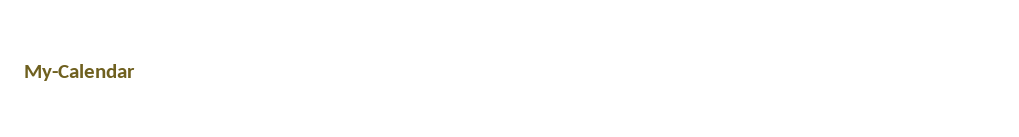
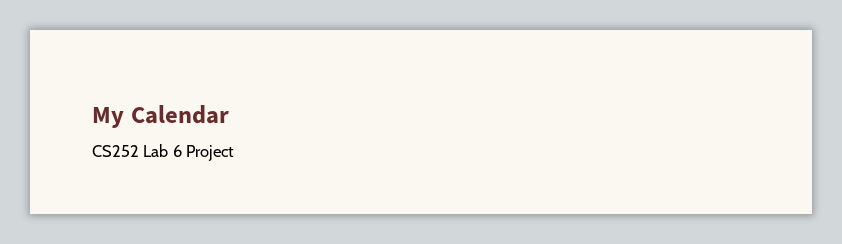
[24,64,135,81] My-Calendar -> [92,105,229,128] [92,144,235,161] My Calendar // CS252 Lab 6 Project

